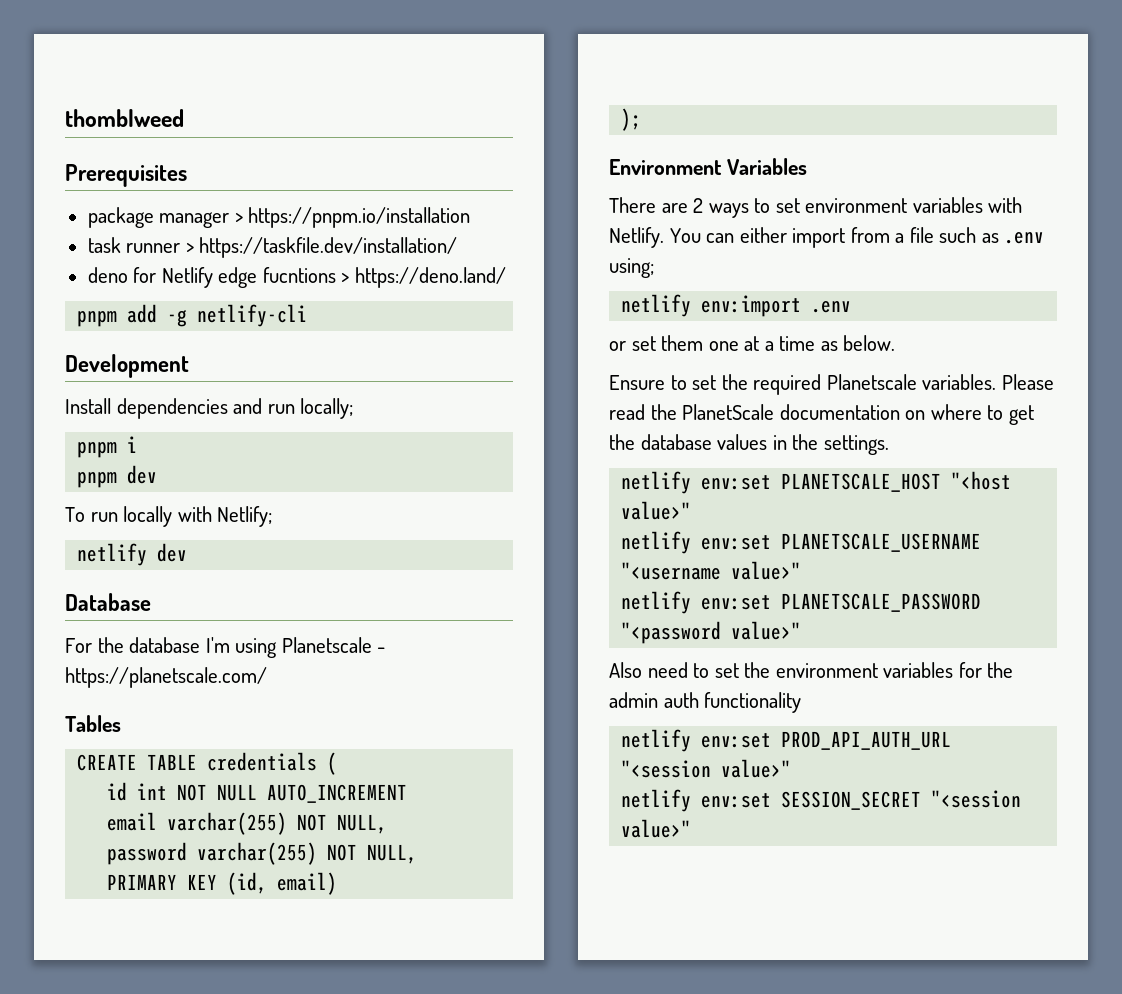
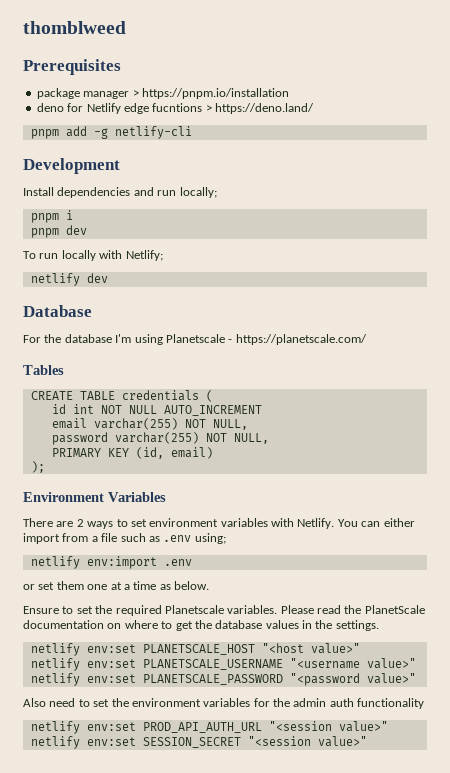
[87,237,458,258] // task runner > https://taskfile.dev/installation/ -> (289, 93) none

